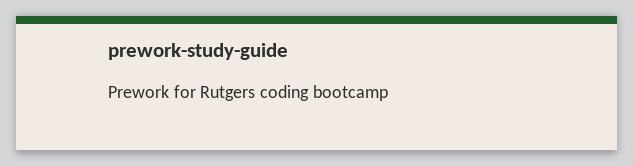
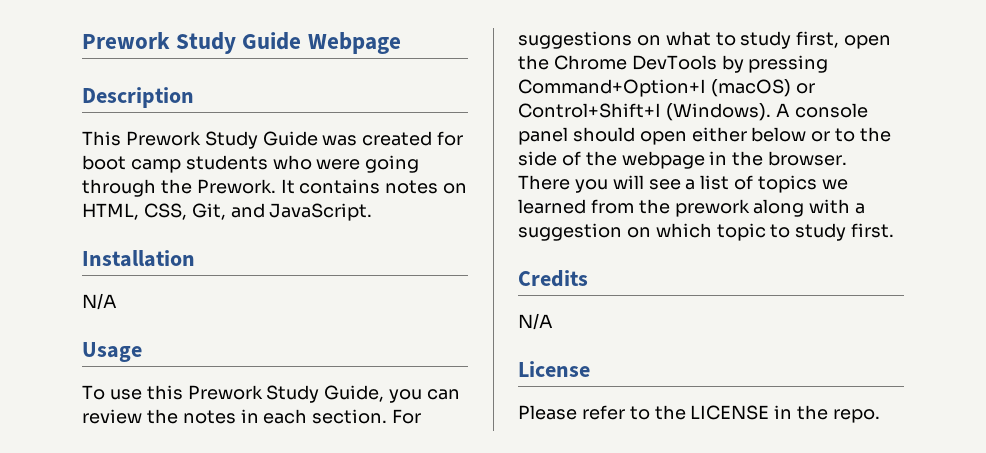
[108,43,288,60] [108,85,388,101] prework-study-guide // Prework for Rutgers coding bootcamp -> [82,32,401,54] [82,87,194,108] [82,131,464,149] [82,155,420,173] [82,179,468,197] [82,203,373,221] [82,250,195,267] [82,293,117,310] [82,342,142,362] [82,385,461,403] [82,409,422,424] [518,31,892,49] [518,55,829,73] [518,79,815,97] [518,103,868,121] [518,127,892,145] [518,151,848,169] [518,175,848,193] [518,199,866,217] [518,223,895,241] [518,270,588,287] [518,313,553,330] [518,361,590,377] [518,405,881,423] Prework Study Guide Webpage // Description // This Prework Study Guide was created for boot camp students who were going through the Prework. It contains notes on HTML, CSS, Git, and JavaScript. // Installation // N/A // Usage // To use this Prework Study Guide, you can review the notes in each section. For suggestions on what to study first, open the Chrome DevTools by pressing Command+Option+I (macOS) or Control+Shift+I (Windows). A console panel should open either below or to the side of the webpage in the browser. There you will see a list of topics we learned from the prework along with a suggestion on which topic to study first. // Credits // N/A // License // Please refer to the LICENSE in the repo.

